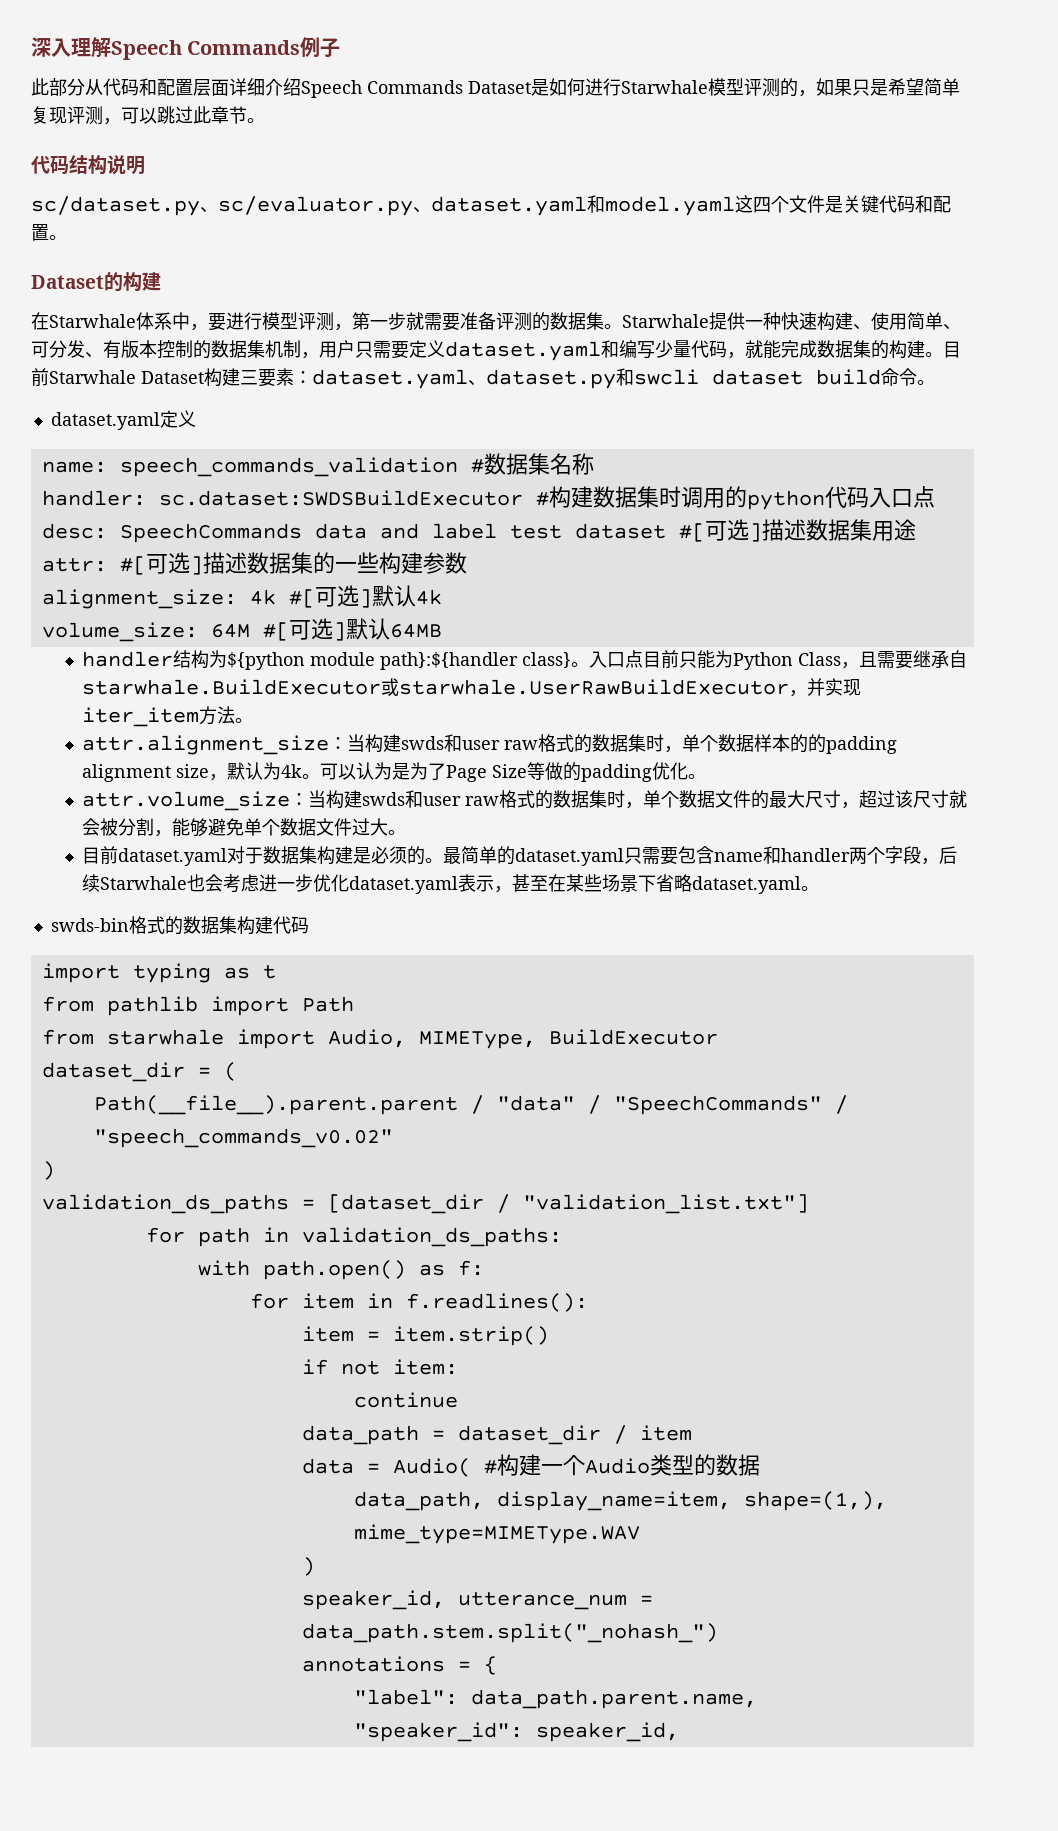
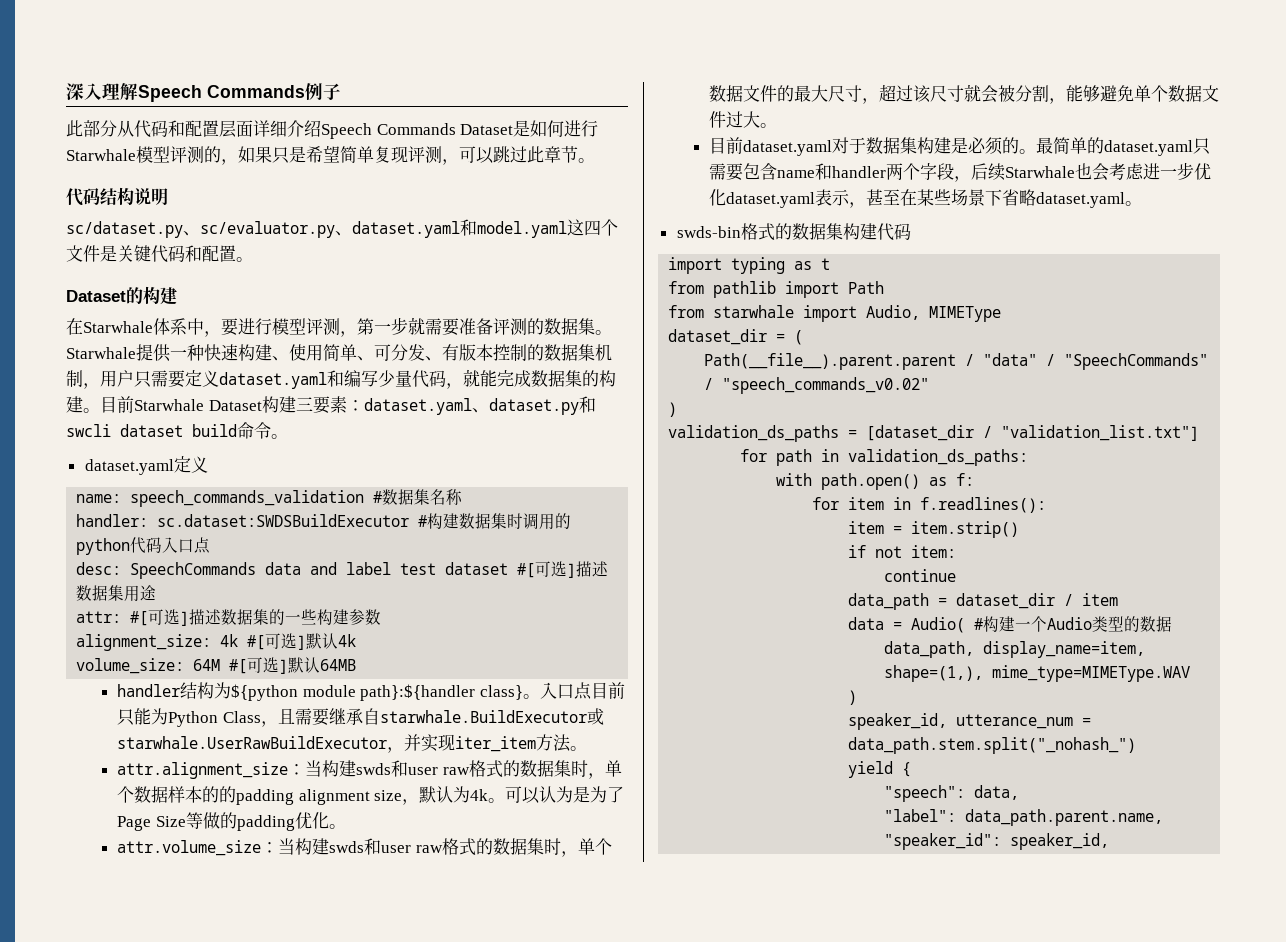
[418,1029,718,1049] MIMEType, BuildExecutor -> [929,306,1002,322] MIMEType
[301,1656,471,1672] annotations = -> [848,761,894,778] yield
(497, 1665) none -> [884,785,1020,802] // "speech": data,

